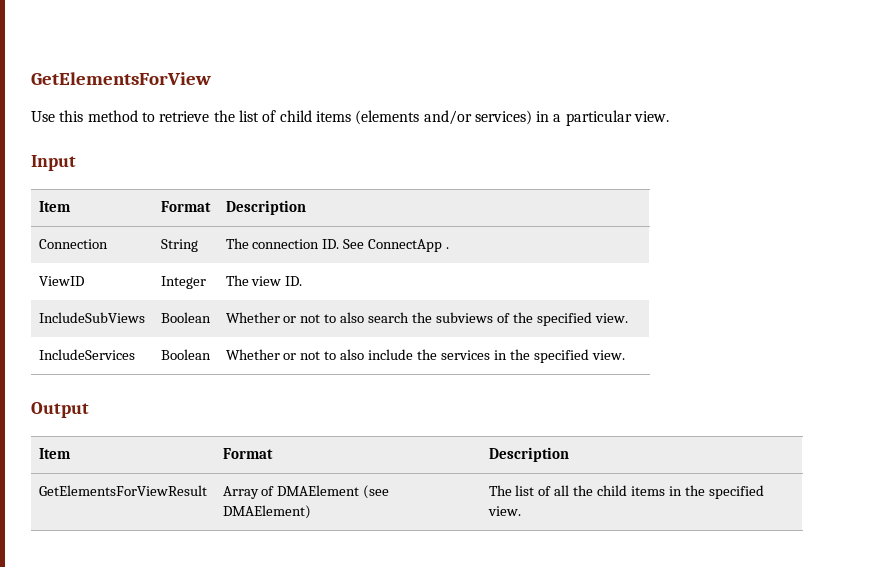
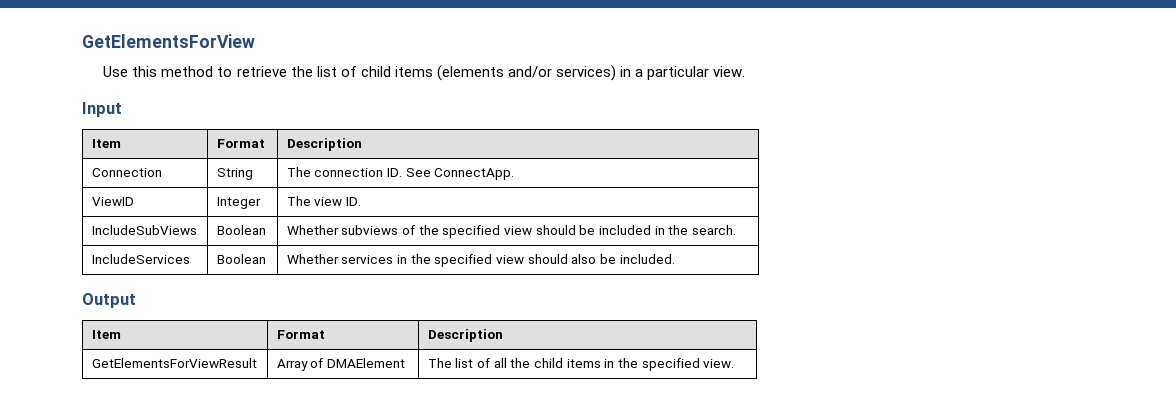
[368,239,450,252] ConnectApp . -> [434,168,515,180] ConnectApp.
[283,312,628,326] [38,349,135,360] [160,349,211,360] [225,349,625,363] or not to also search the subviews of the specified view. // IncludeServices | Boolean | Whether or not to also include the services in the specified view. -> [341,225,736,238] [91,254,190,264] [216,254,266,264] [286,254,675,267] subviews of the specified view should be included in the search. // IncludeServices | Boolean | Whether services in the specified view should also be included.
[363,485,390,499] [222,505,311,519] (see DMAElement) -> (406, 363) none

